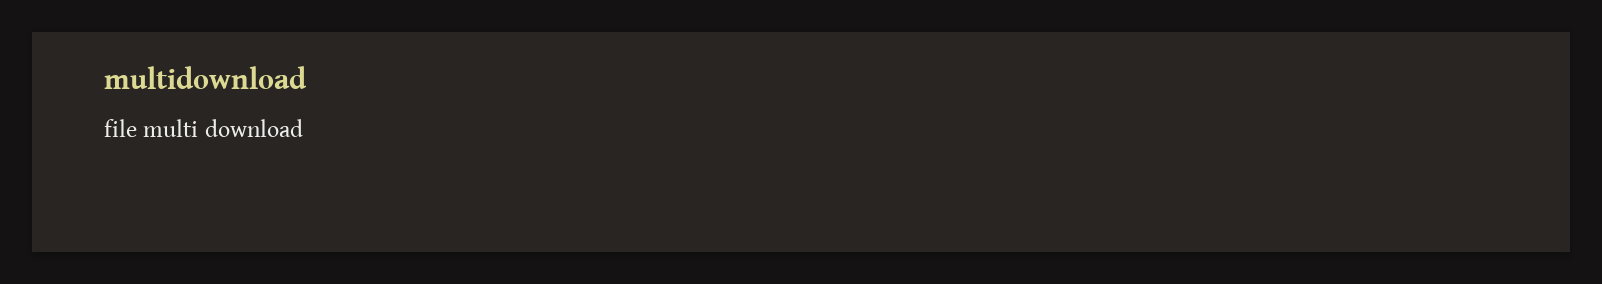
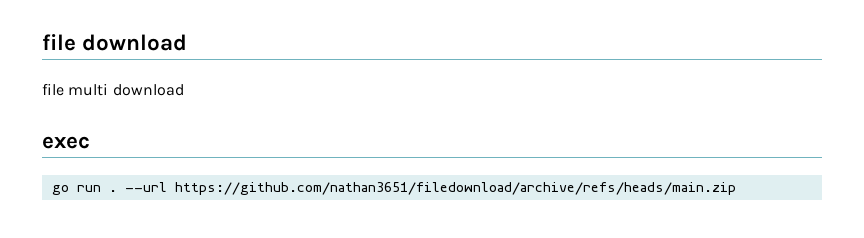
[104,66,307,89] multidownload -> [42,34,188,51] file download
(303, 128) none -> [42,136,90,149] [51,182,736,195] // exec // go run . --url https://github.com/nathan3651/filedownload/archive/refs/heads/main.zip

